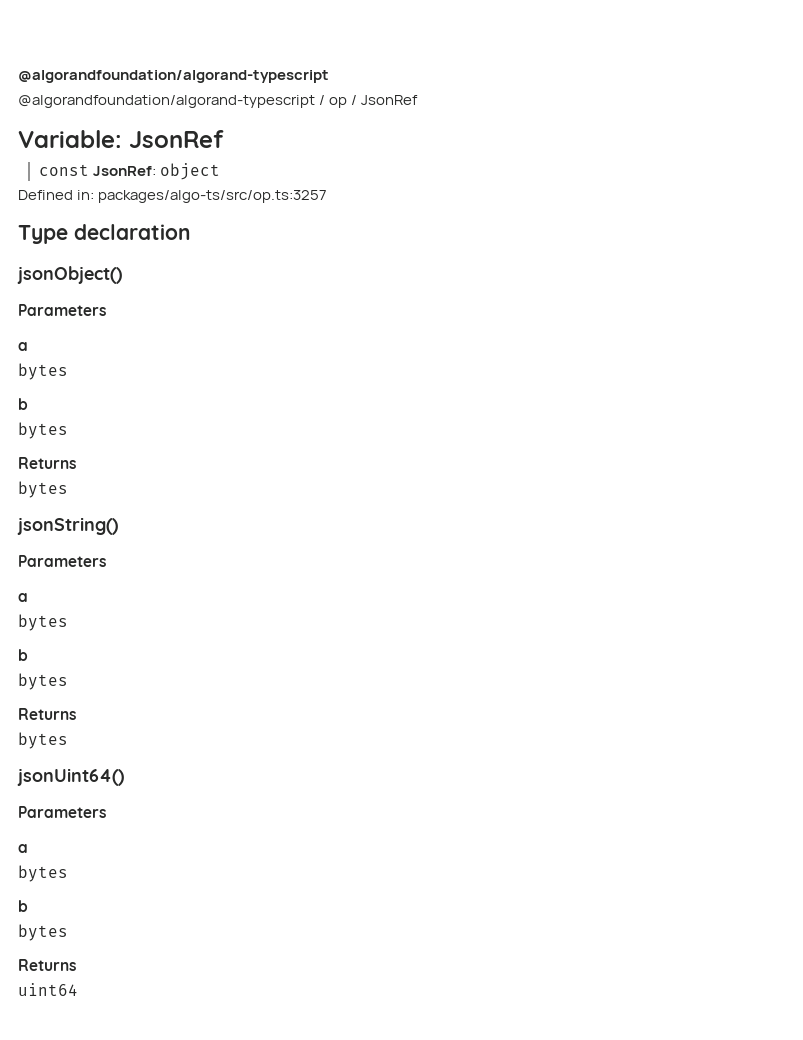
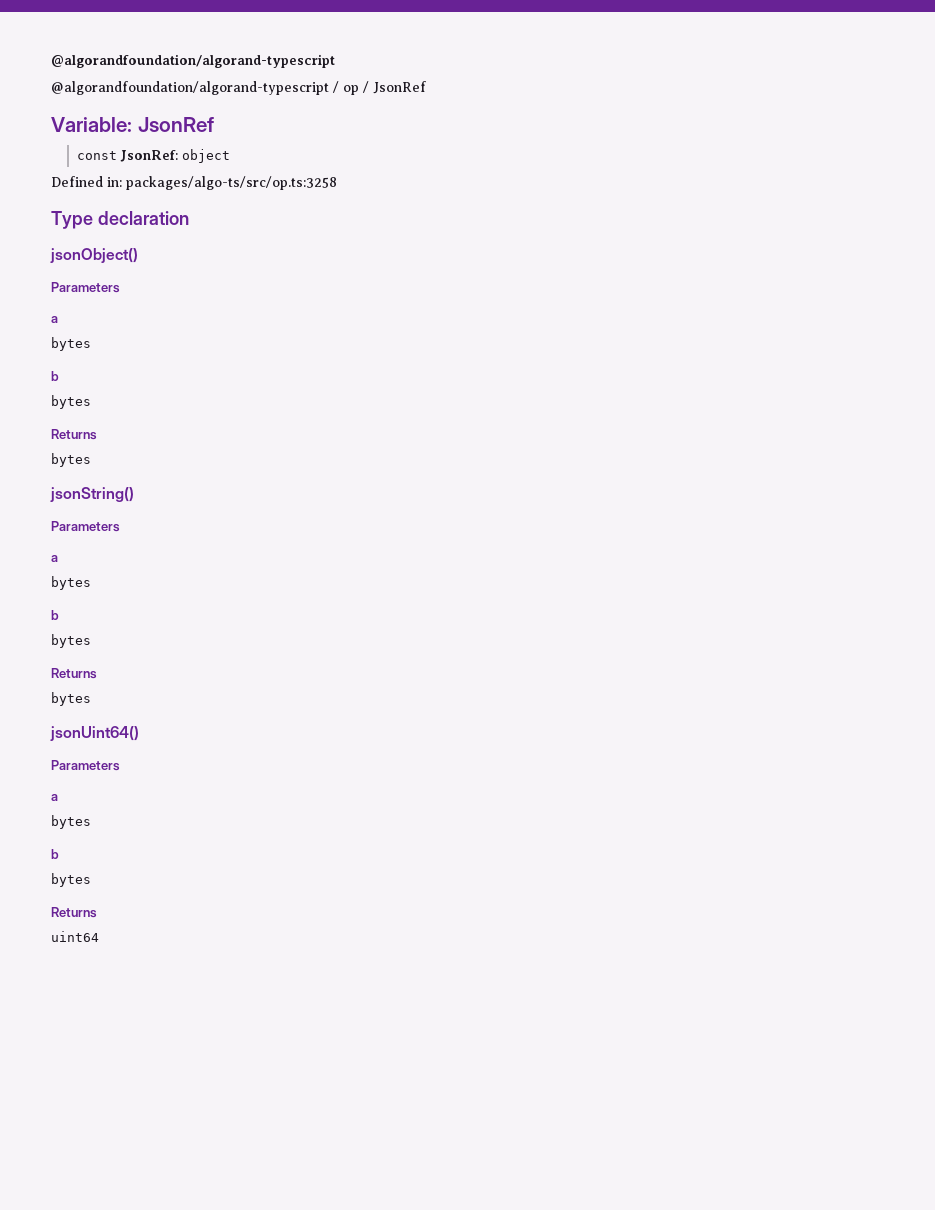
[98,190,328,203] packages/algo-ts/src/op.ts:3257 -> [126,176,337,190] packages/algo-ts/src/op.ts:3258

